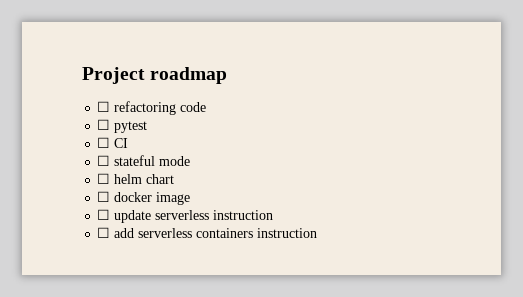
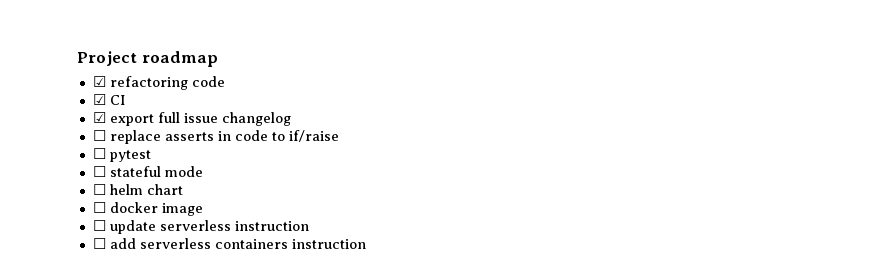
[97,101,111,112] ☐ -> [92,76,106,87] ☑
(207, 107) none -> [92,94,125,105] [92,112,291,126] [92,130,339,144] // ☑ CI // ☑ export full issue changelog // ☐ replace asserts in code to if/raise
[97,137,129,148] // ☐ CI -> (151, 156) none

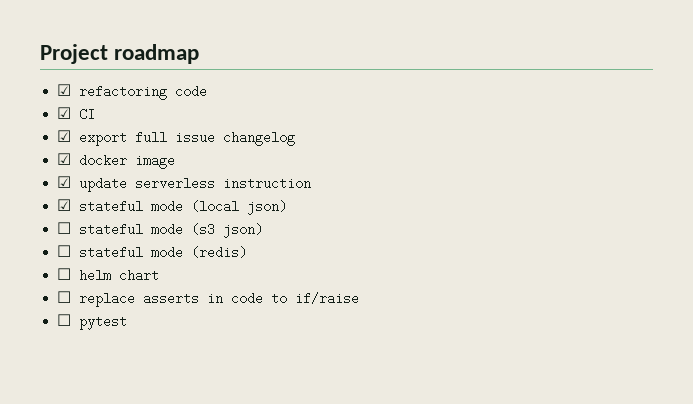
(291, 119) none -> [57,153,176,169] [57,176,312,192] [57,199,288,215] [57,222,264,238] [57,245,248,259] [57,268,160,282] // ☑ docker image // ☑ update serverless instruction // ☑ stateful mode (local json) // ☐ stateful mode (s3 json) // ☐ stateful mode (redis) // ☐ helm chart
[92,166,203,177] [92,184,183,195] [92,202,203,216] [92,220,309,234] [92,238,366,249] // ☐ stateful mode // ☐ helm chart // ☐ docker image // ☐ update serverless instruction // ☐ add serverless containers instruction -> (128, 322) none

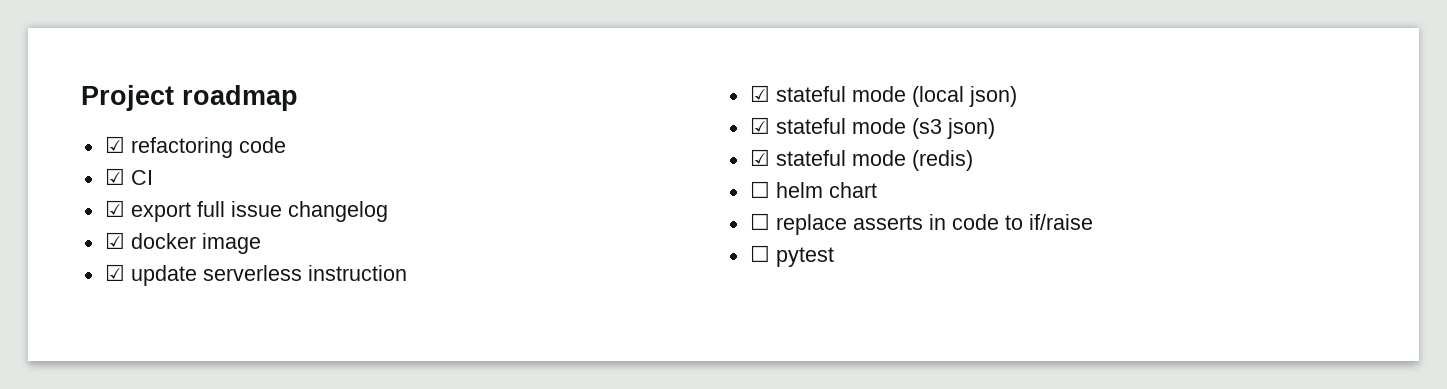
[57,222,72,234] ☐ -> [749,117,770,134] ☑
[57,245,72,257] ☐ -> [749,149,770,166] ☑

